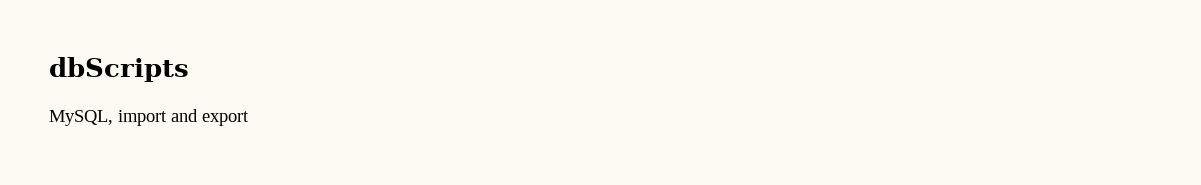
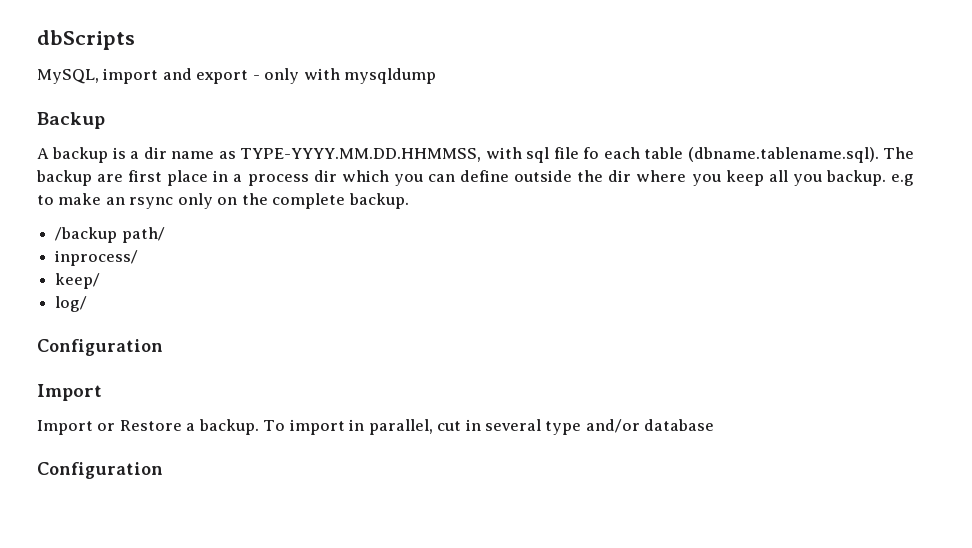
(249, 118) none -> [252,68,437,84] [37,112,105,129] [37,147,915,163] [36,170,914,186] [37,193,409,209] [55,227,165,243] [55,250,139,266] [55,273,101,289] [55,296,88,312] [37,339,163,356] [37,384,102,401] [37,419,715,435] [37,462,163,479] - only with mysqldump // Backup // A backup is a dir name as TYPE-YYYY.MM.DD.HHMMSS, with sql file fo each table (dbname.tablename.sql). The backup are first place in a process dir which you can define outside the dir where you keep all you backup. e.g to make an rsync only on the complete backup. // /backup path/ // inprocess/ // keep/ // log/ // Configuration // Import // Import or Restore a backup. To import in parallel, cut in several type and/or database // Configuration

